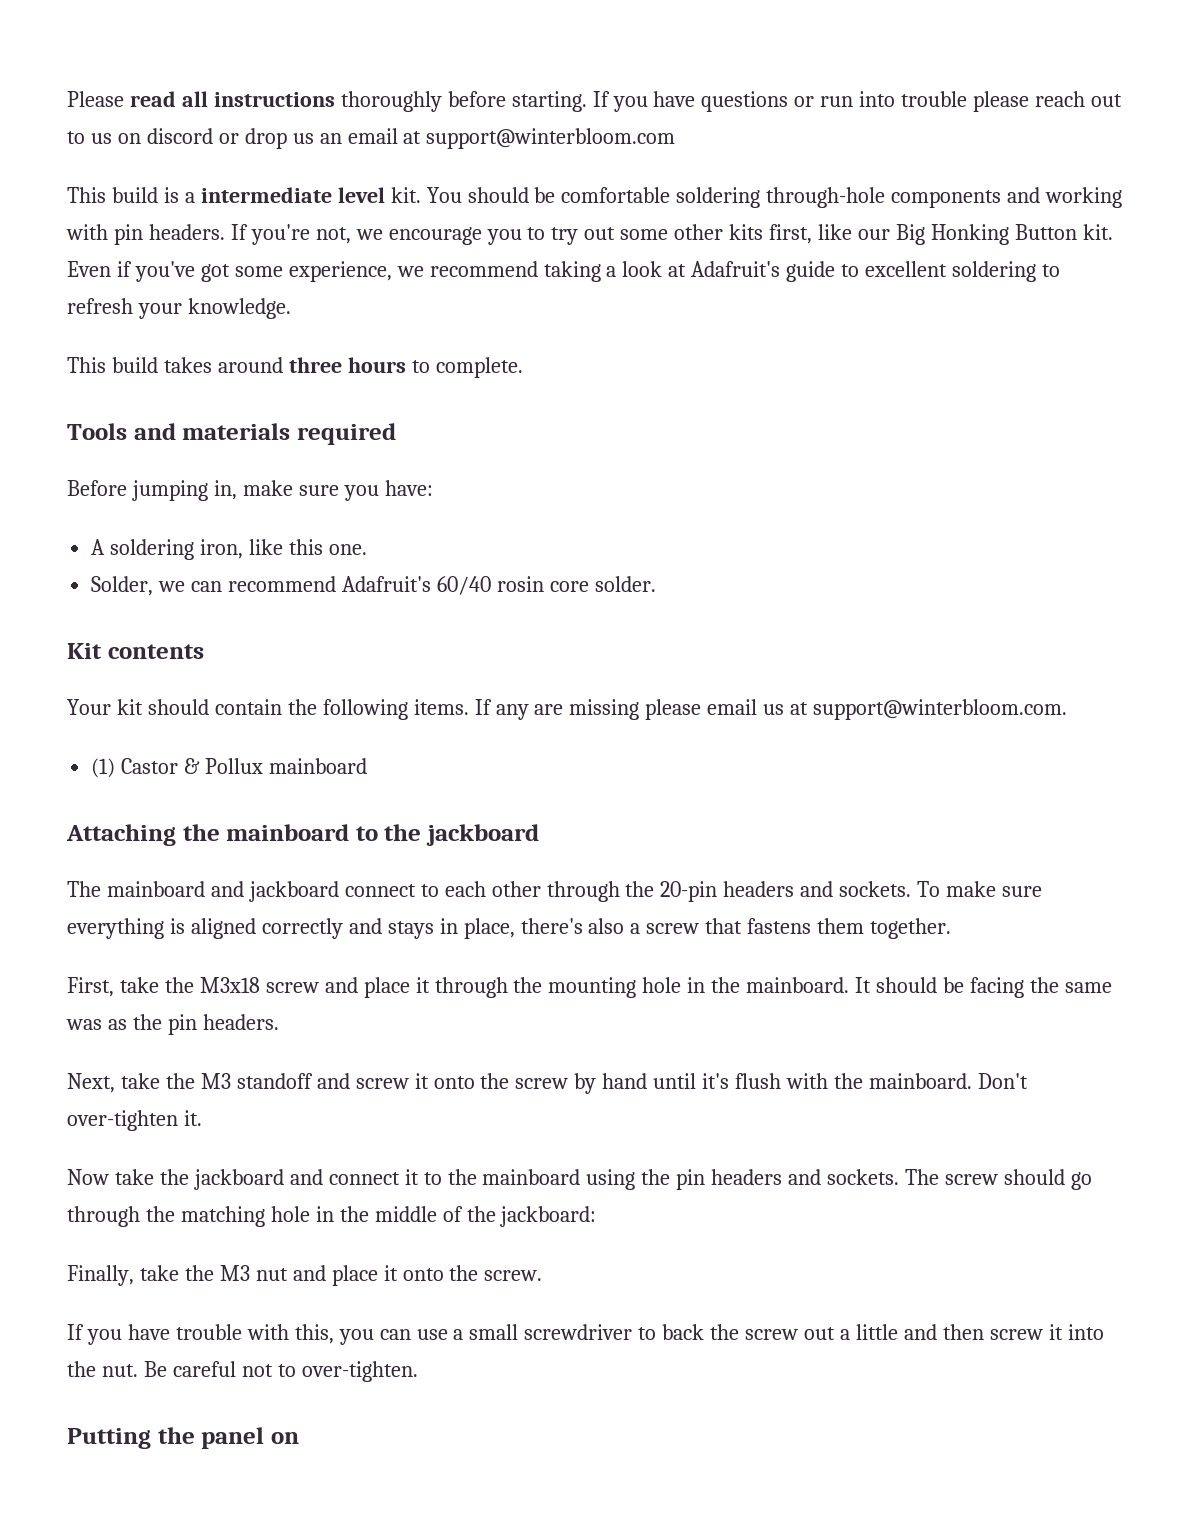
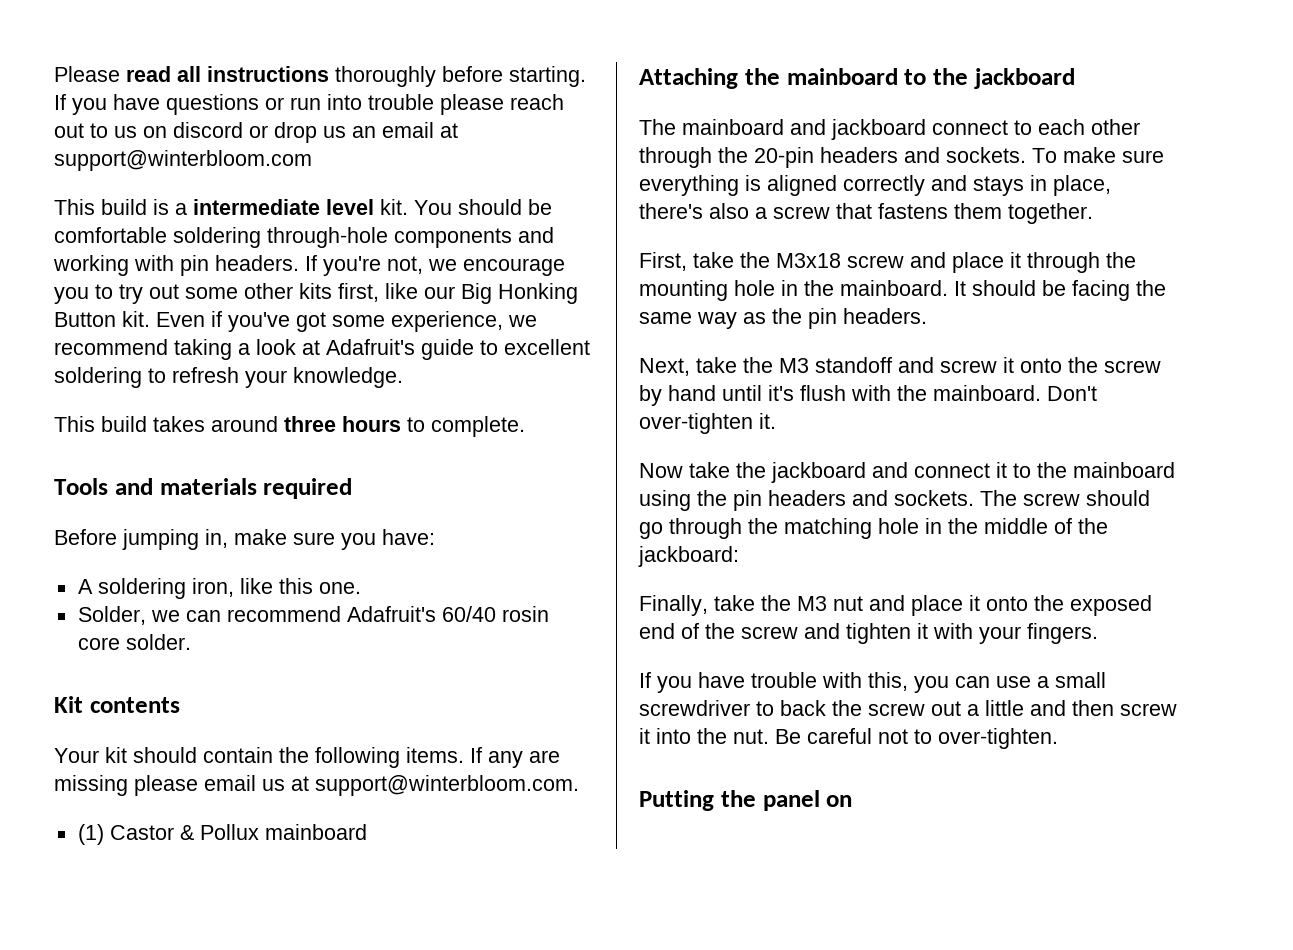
[66,1019,102,1030] was -> [697,312,737,329] way
[484,1270,543,1281] screw. -> [1070,595,1152,616] [639,623,1098,644] exposed end of the screw and tighten it with your fingers.

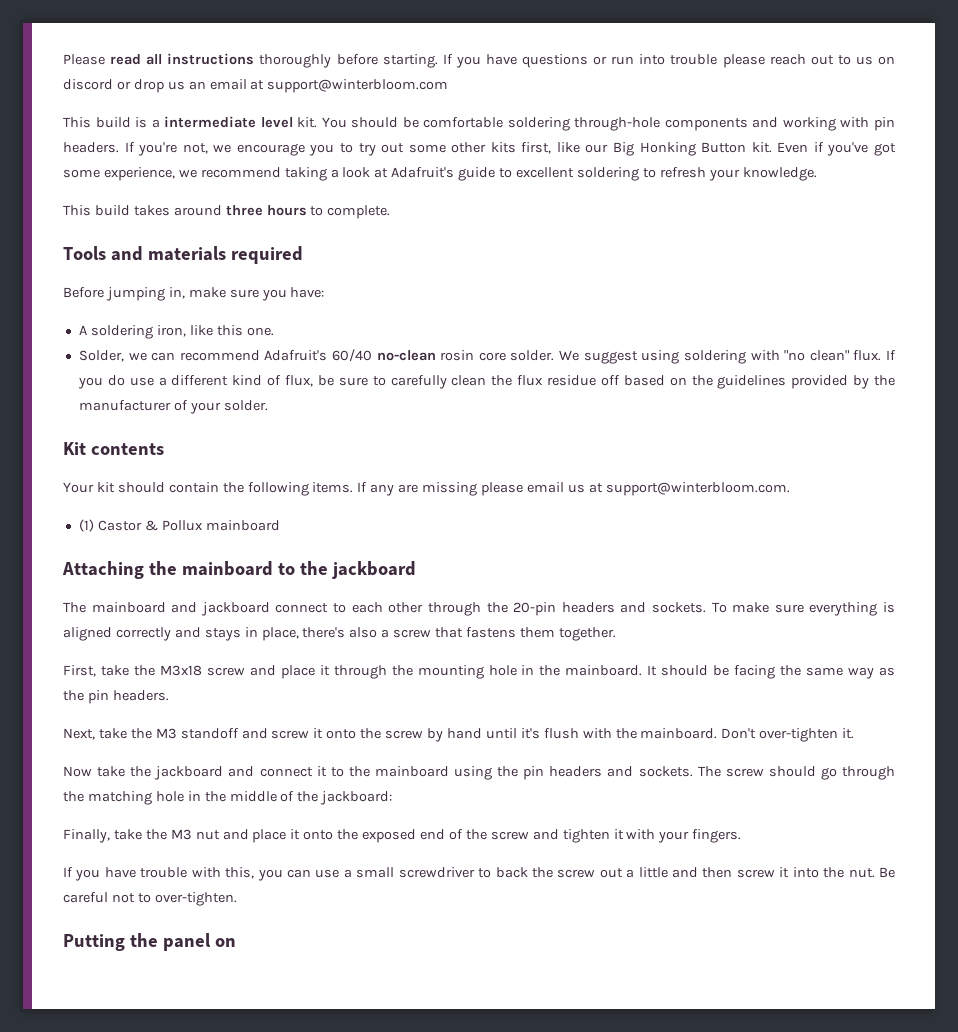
(496, 614) none -> [376,350,436,361] no-clean
(191, 642) none -> [559,350,897,364] [77,375,895,389] [78,400,268,414] We suggest using soldering with "no clean" flux. If you do use a different kind of flux, be sure to carefully clean the flux residue off based on the guidelines provided by the manufacturer of your solder.

